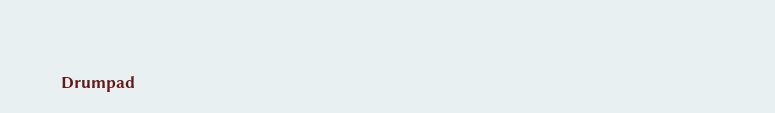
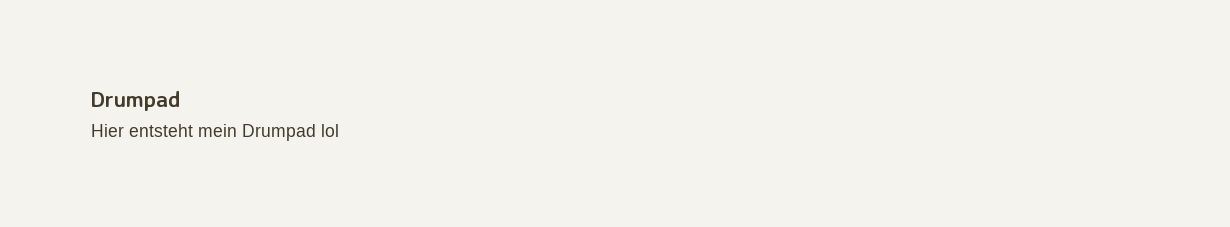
[61,76,135,92] Drumpad -> [91,91,180,111] [91,124,339,141] Drumpad // Hier entsteht mein Drumpad lol

